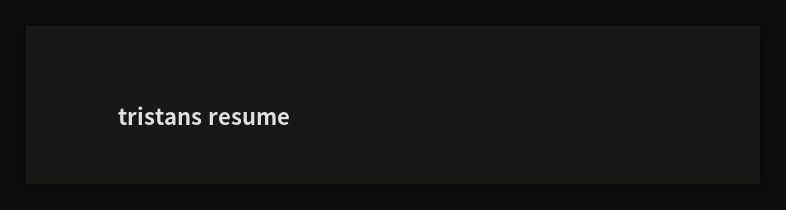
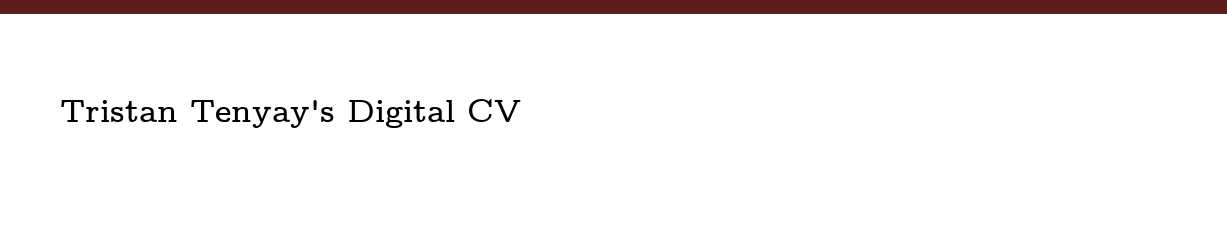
[118,106,290,125] tristans resume -> [60,99,521,128] Tristan Tenyay's Digital CV

